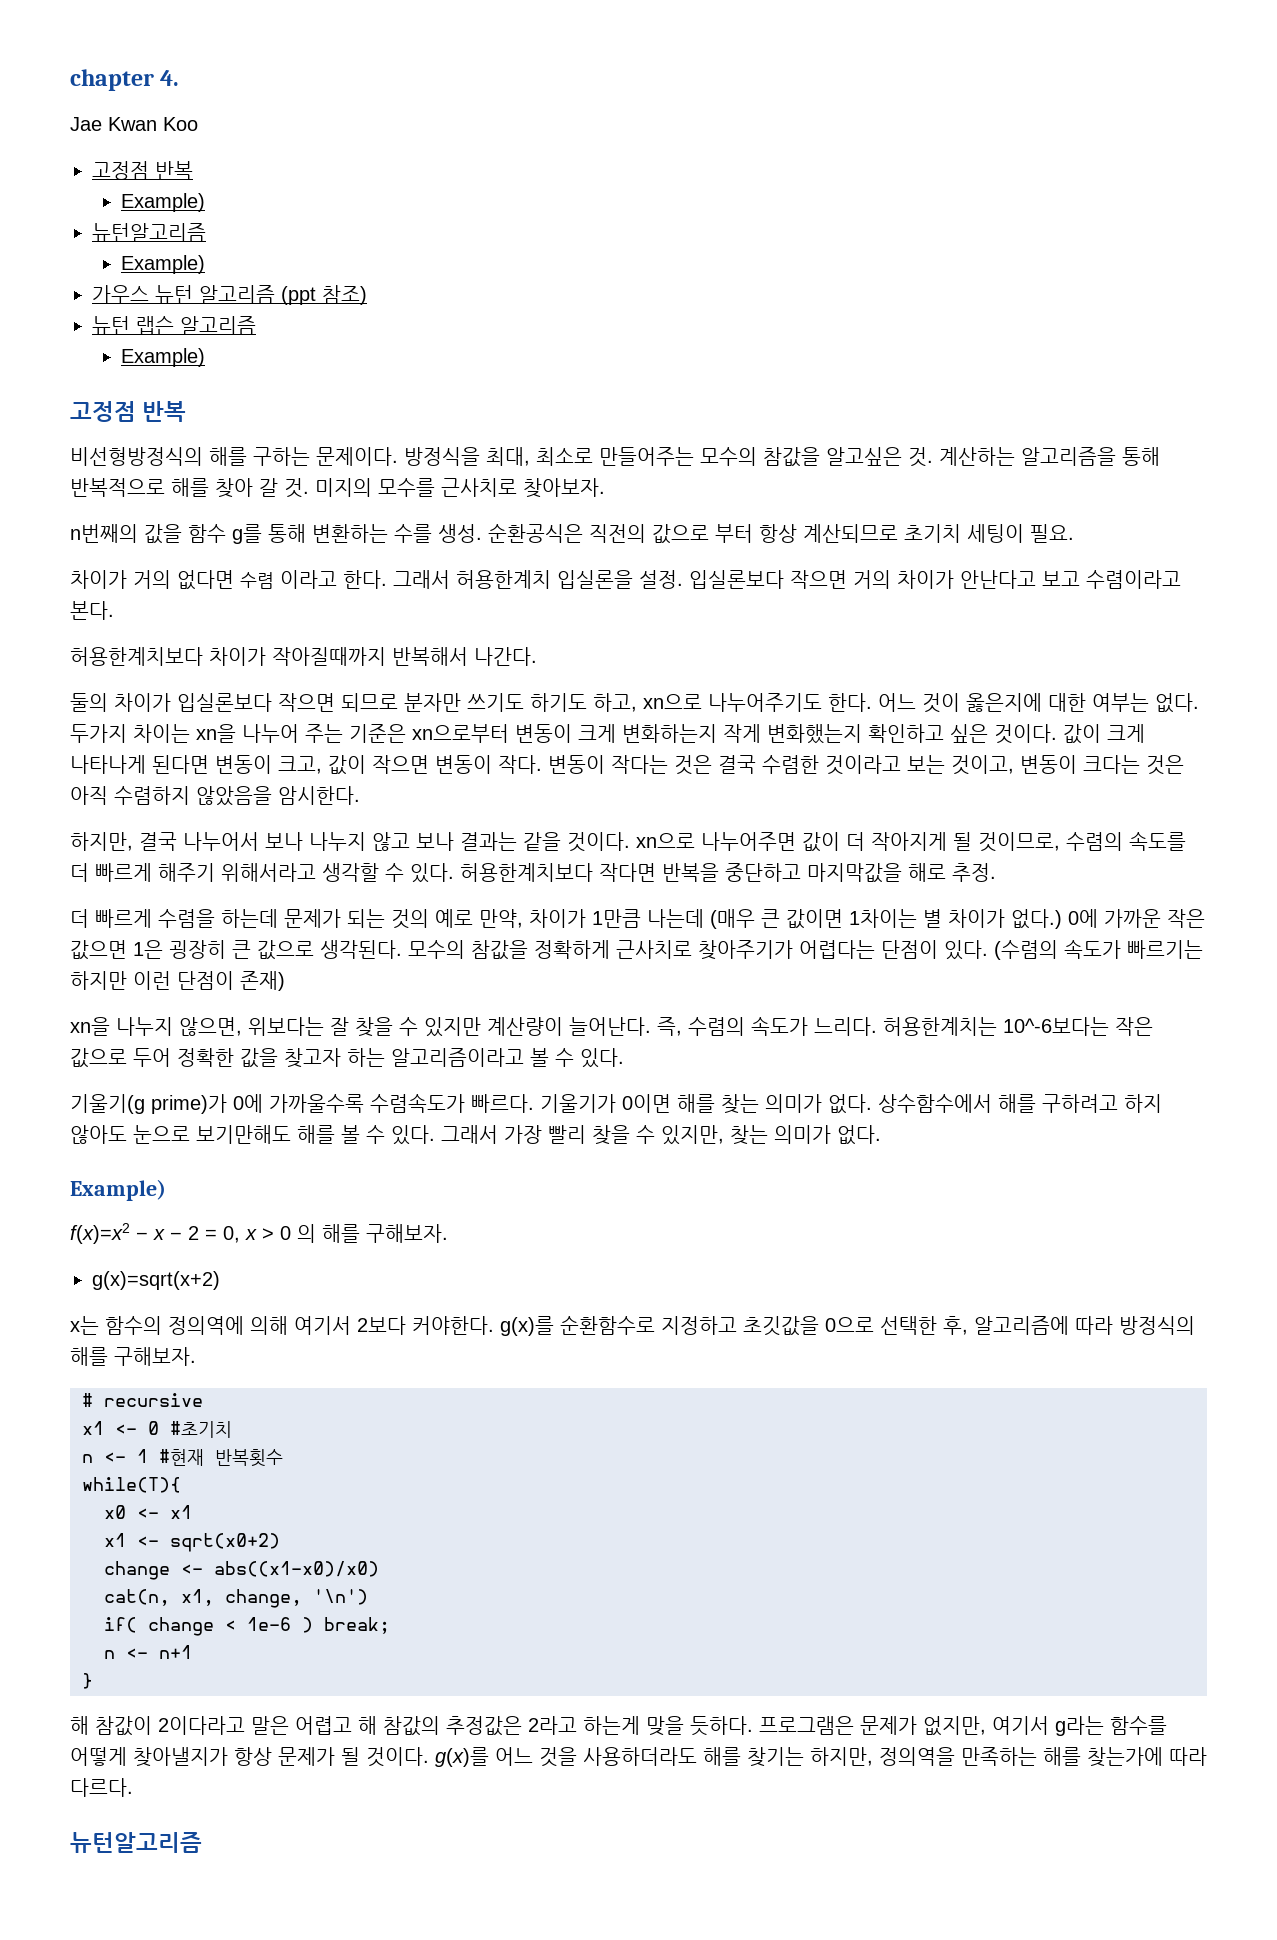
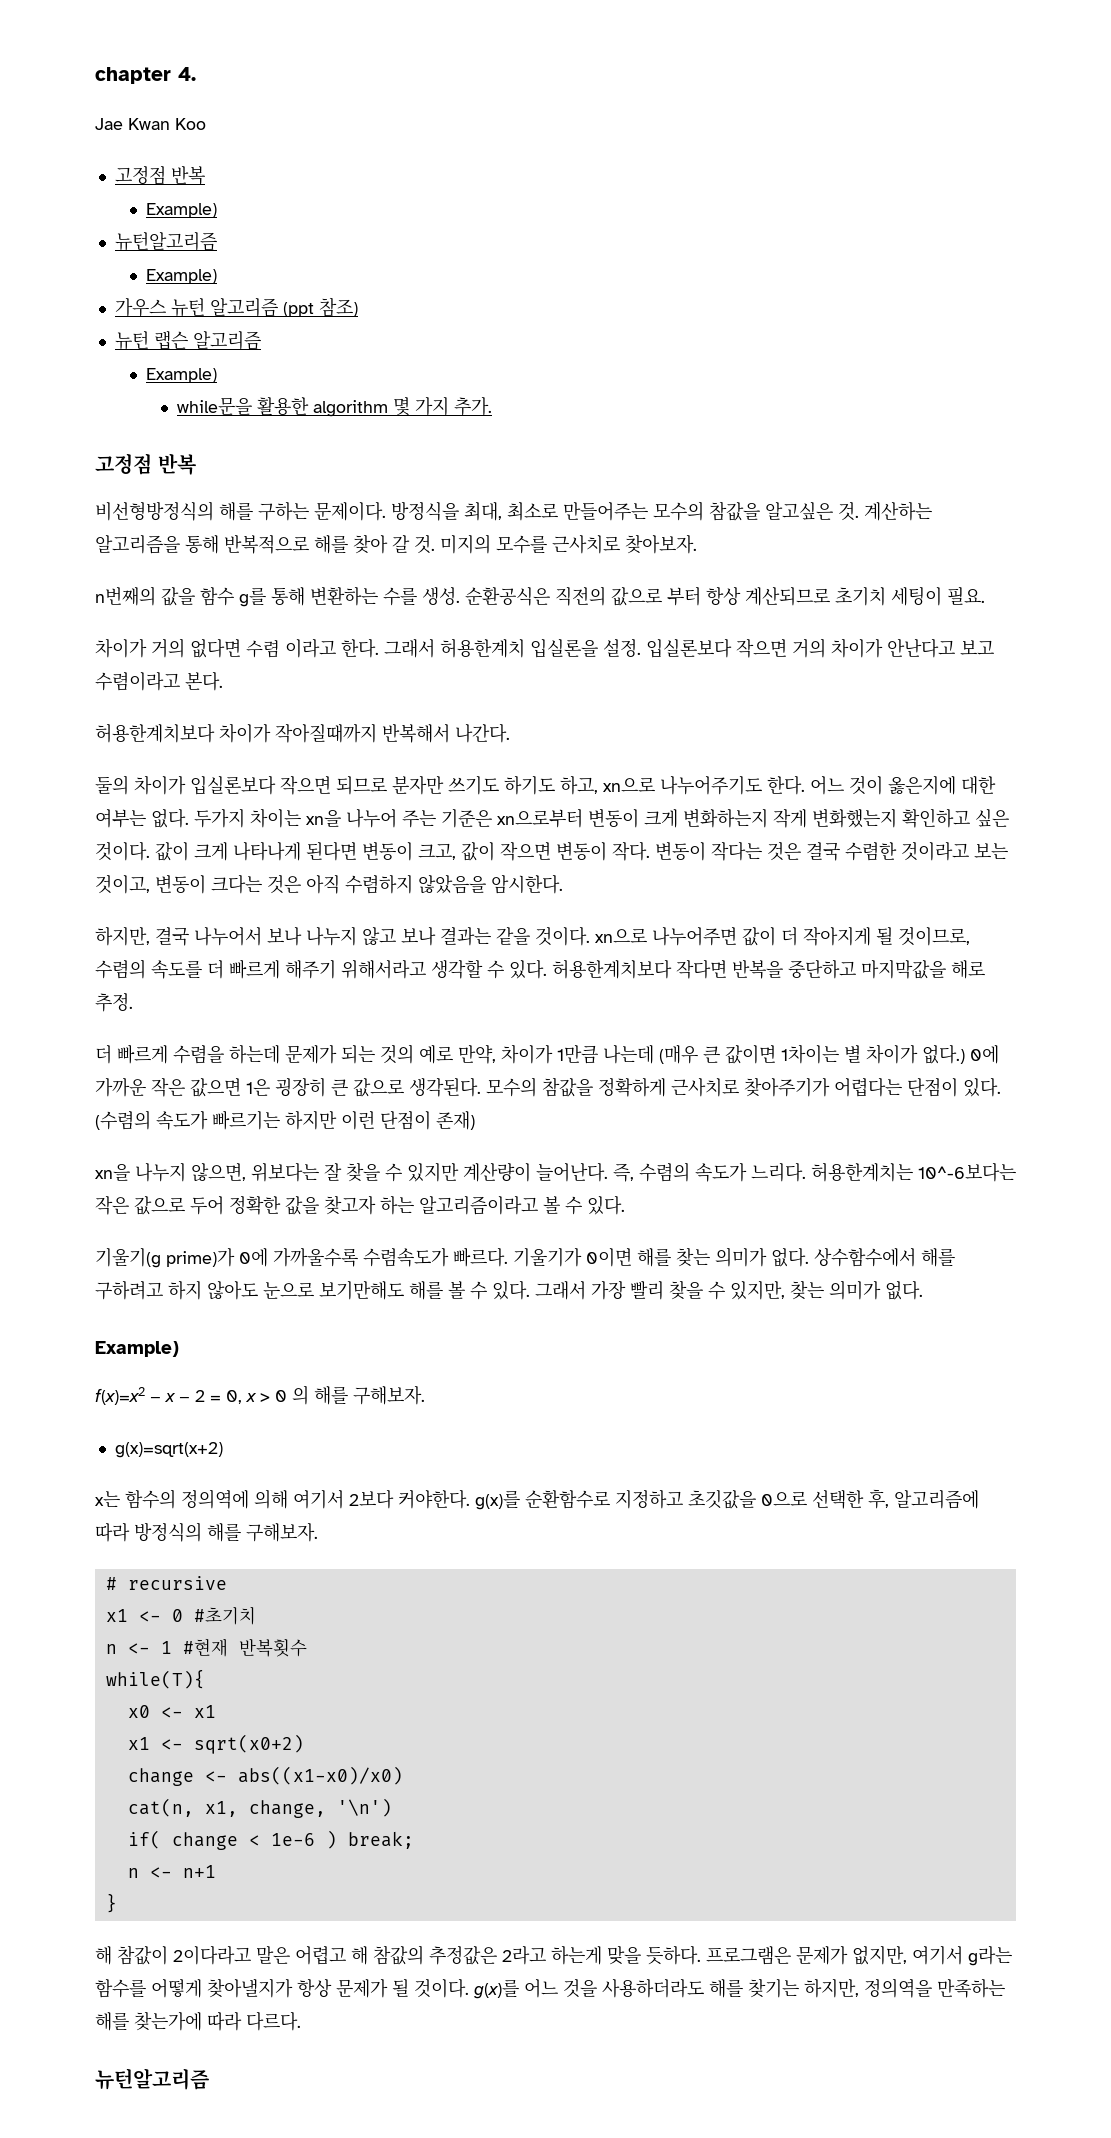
(205, 357) none -> [176,396,492,417] // while문을 활용한 algorithm 몇 가지 추가.

